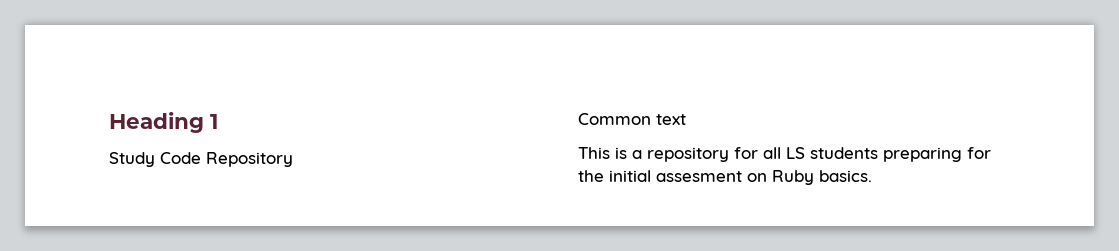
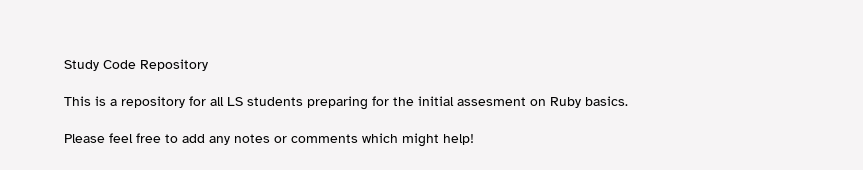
[109,112,218,133] Heading 1 // -> (64, 65) none
[578,113,686,125] // Common text -> (208, 65) none
(872, 176) none -> [64,133,474,147] // Please feel free to add any notes or comments which might help!

